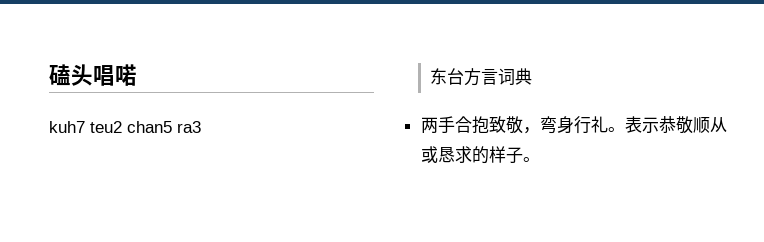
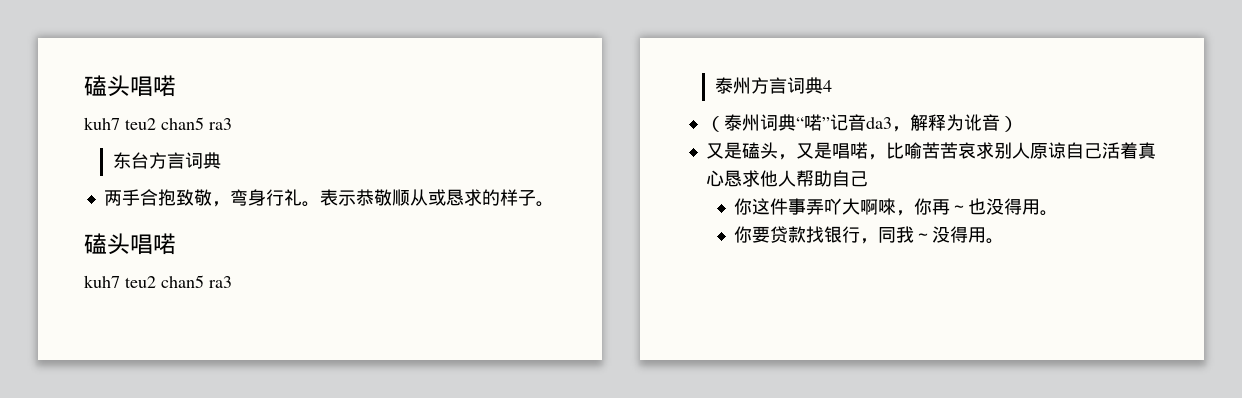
(540, 159) none -> [84,233,176,255] [84,275,232,288] [714,77,832,94] [705,114,1018,132] [705,142,1156,160] [705,170,868,187] [734,198,1059,216] [734,226,1005,244] // 磕头唱喏 // kuh7 teu2 chan5 ra3 // 泰州方言词典4 // （泰州词典“喏”记音da3，解释为讹音） // 又是磕头，又是唱喏，比喻苦苦哀求别人原谅自己活着真心恳求他人帮助自己 // 你这件事弄吖大啊唻，你再～也没得用。 // 你要贷款找银行，同我～没得用。

